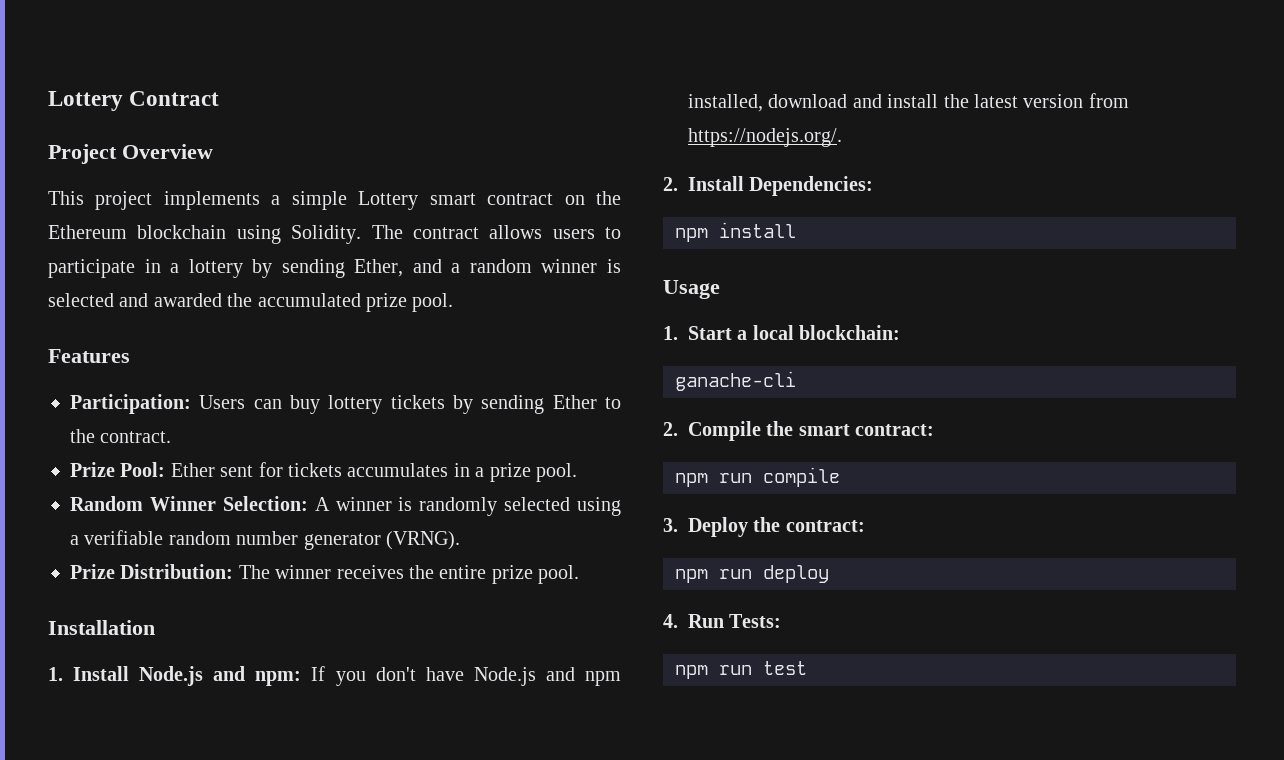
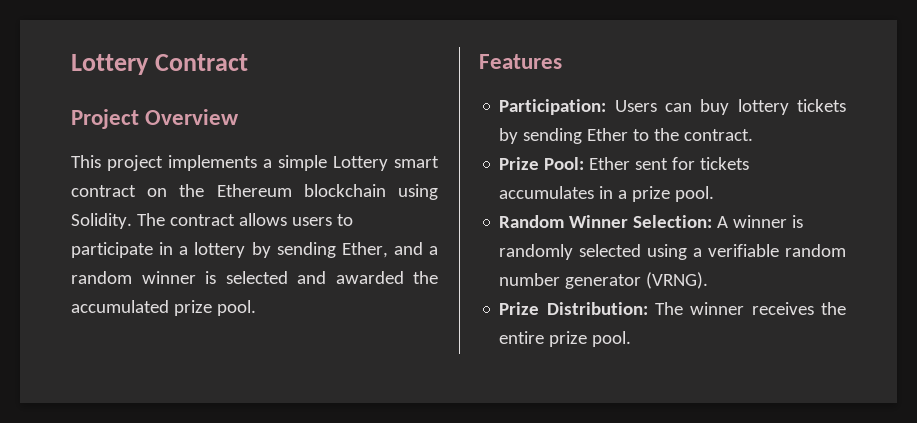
[48,620,155,635] [48,666,622,686] [688,93,1129,112] [688,128,842,147] [663,176,874,196] [675,222,796,242] [663,280,720,299] [663,325,901,340] [675,371,796,391] [663,421,935,441] [675,467,840,487] [663,517,865,537] [675,565,829,583] [663,614,782,628] [675,661,807,679] // Installation // 1. Install Node.js and npm: If you don't have Node.js and npm installed, download and install the latest version from https://nodejs.org/. // 2. Install Dependencies: // npm install // Usage // 1. Start a local blockchain: // ganache-cli // 2. Compile the smart contract: // npm run compile // 3. Deploy the contract: // npm run deploy // 4. Run Tests: // npm run test -> (632, 339) none

